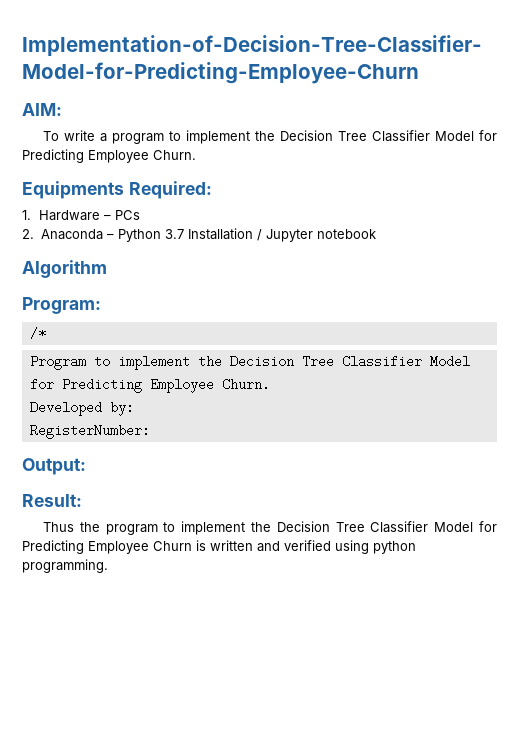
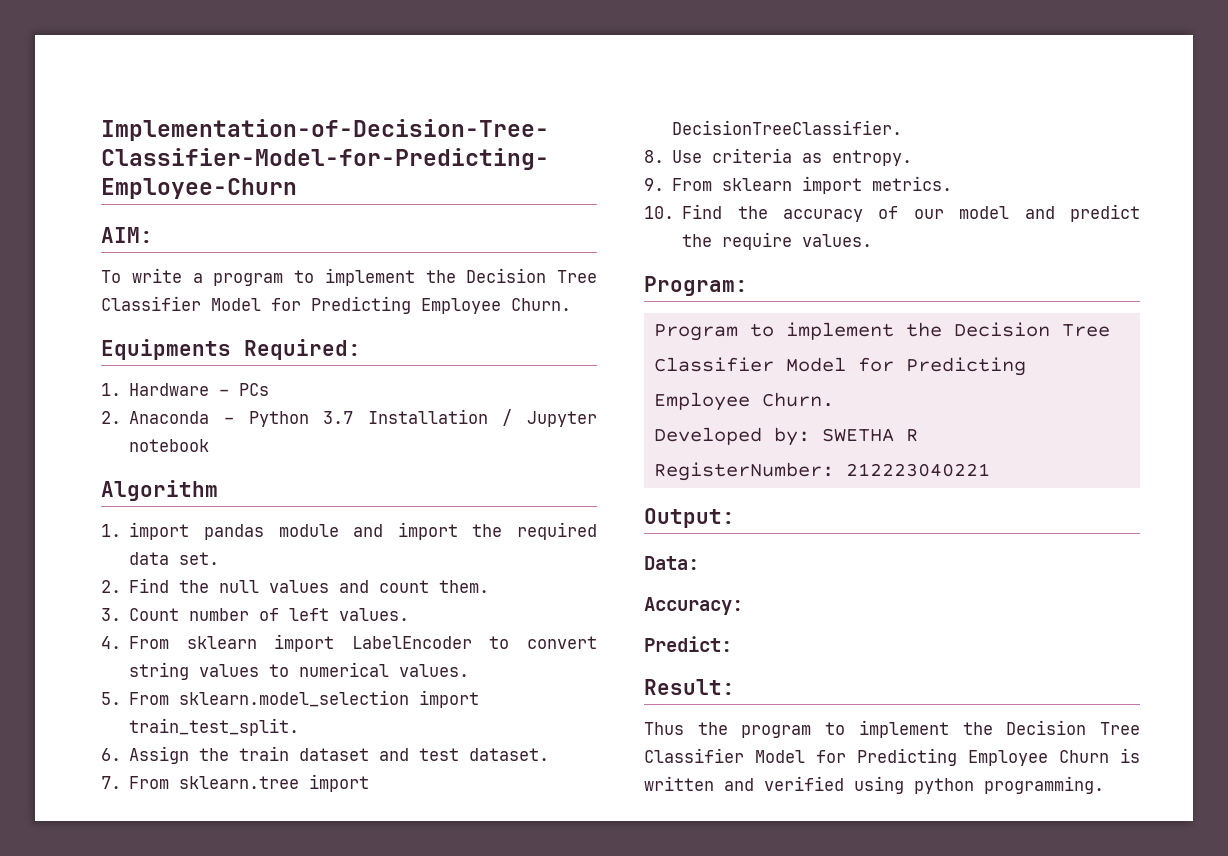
(107, 269) none -> [101,522,597,540] [129,552,220,565] [101,578,490,593] [101,608,410,621] [101,634,597,652] [129,662,470,680] [101,690,480,708] [129,718,300,736] [101,746,550,764] [101,774,370,792] [672,120,903,135] [644,148,913,166] [644,176,953,194] [644,204,1140,222] [682,232,873,250] // 1. import pandas module and import the required data set. // 2. Find the null values and count them. // 3. Count number of left values. // 4. From sklearn import LabelEncoder to convert string values to numerical values. // 5. From sklearn.model_selection import train_test_split. // 6. Assign the train dataset and test dataset. // 7. From sklearn.tree import DecisionTreeClassifier. // 8. Use criteria as entropy. // 9. From sklearn import metrics. // 10. Find the accuracy of our model and predict the require values.
[29,327,46,340] // /* -> (748, 286) none
(134, 408) none -> [821,428,918,442] SWETHA R
(150, 431) none -> [845,463,990,477] 212223040221
(86, 466) none -> [644,556,699,570] [644,597,743,615] [644,636,732,652] // Data: // Accuracy: // Predict:

